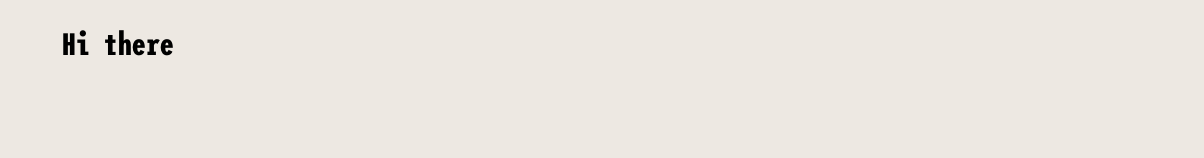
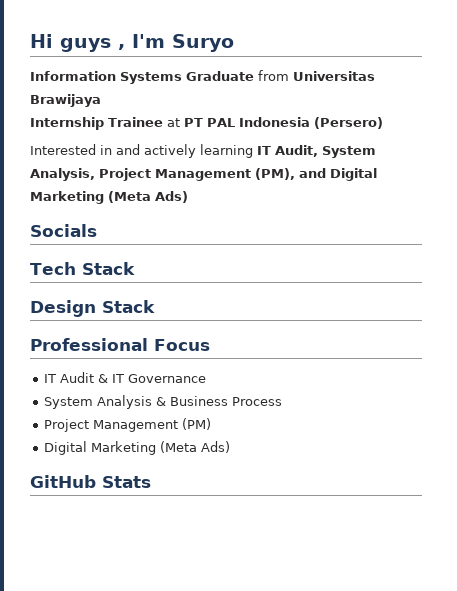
[104,30,174,56] there -> [60,34,234,52] [30,70,375,84] [30,94,101,107] [30,117,383,130] [30,144,376,158] [30,168,377,181] [30,191,188,204] [30,224,97,237] [30,262,135,275] [30,300,155,317] [30,338,210,351] [44,372,207,383] [44,395,283,409] [44,418,212,432] [44,441,231,455] [30,475,151,488] guys , I'm Suryo // Information Systems Graduate from Universitas Brawijaya // Internship Trainee at PT PAL Indonesia (Persero) // Interested in and actively learning IT Audit, System Analysis, Project Management (PM), and Digital Marketing (Meta Ads) // Socials // Tech Stack // Design Stack // Professional Focus // IT Audit & IT Governance // System Analysis & Business Process // Project Management (PM) // Digital Marketing (Meta Ads) // GitHub Stats

